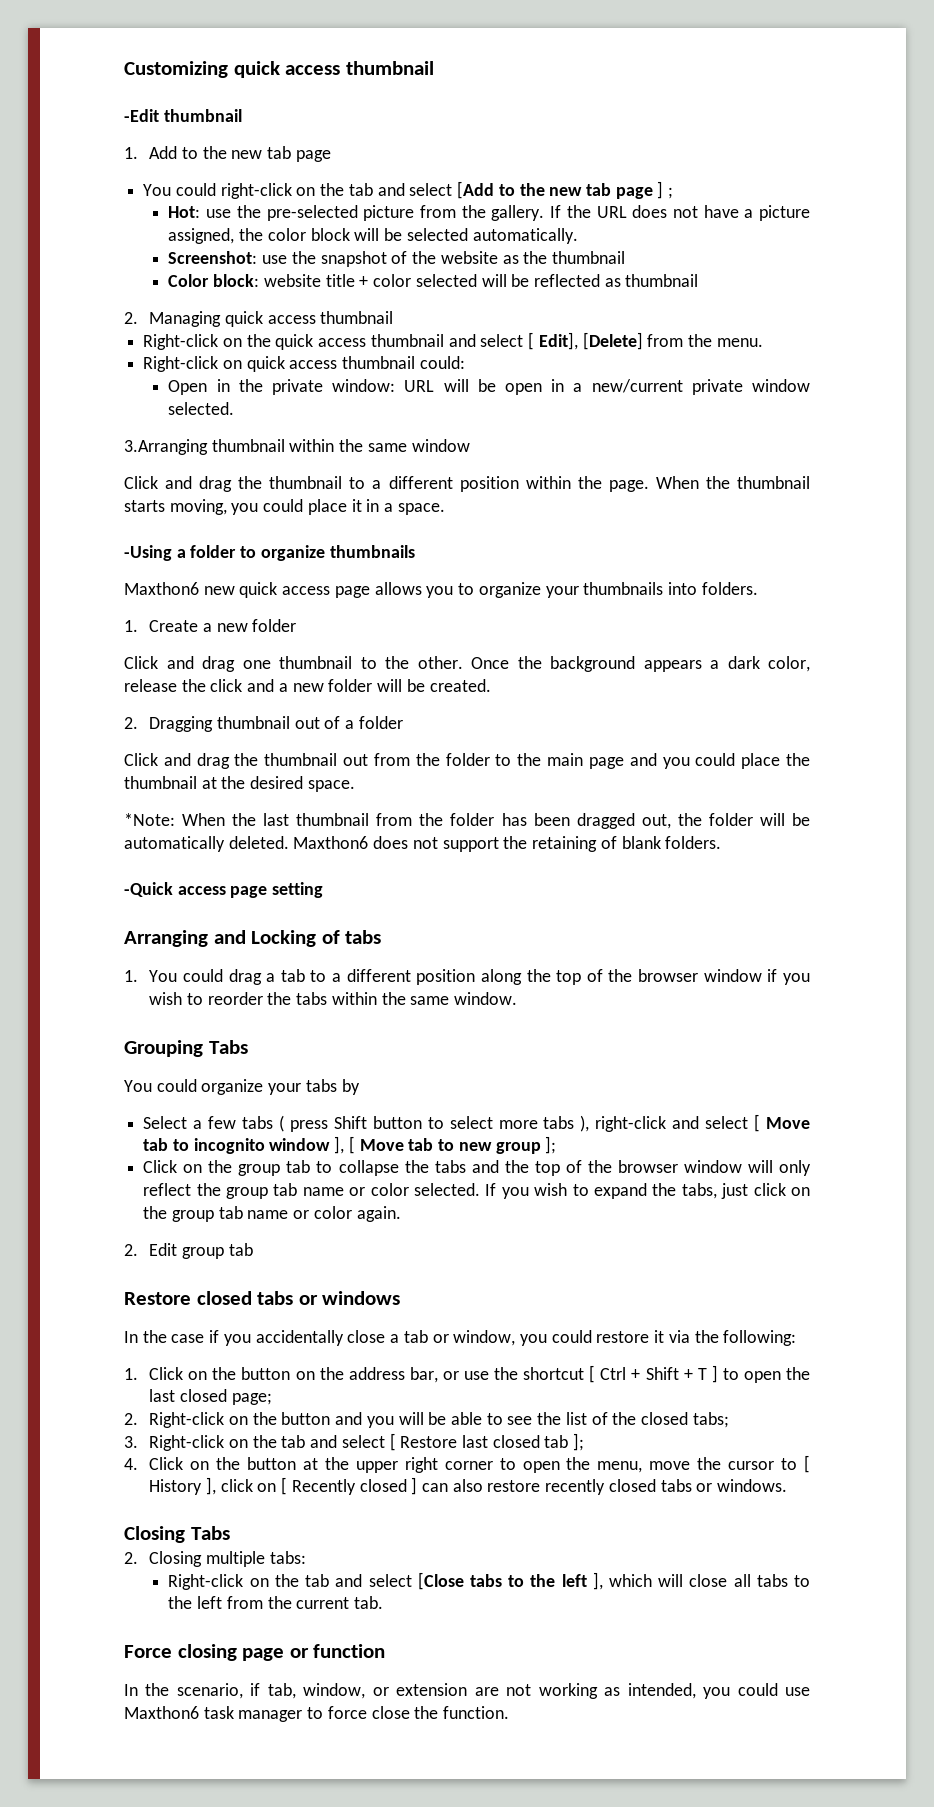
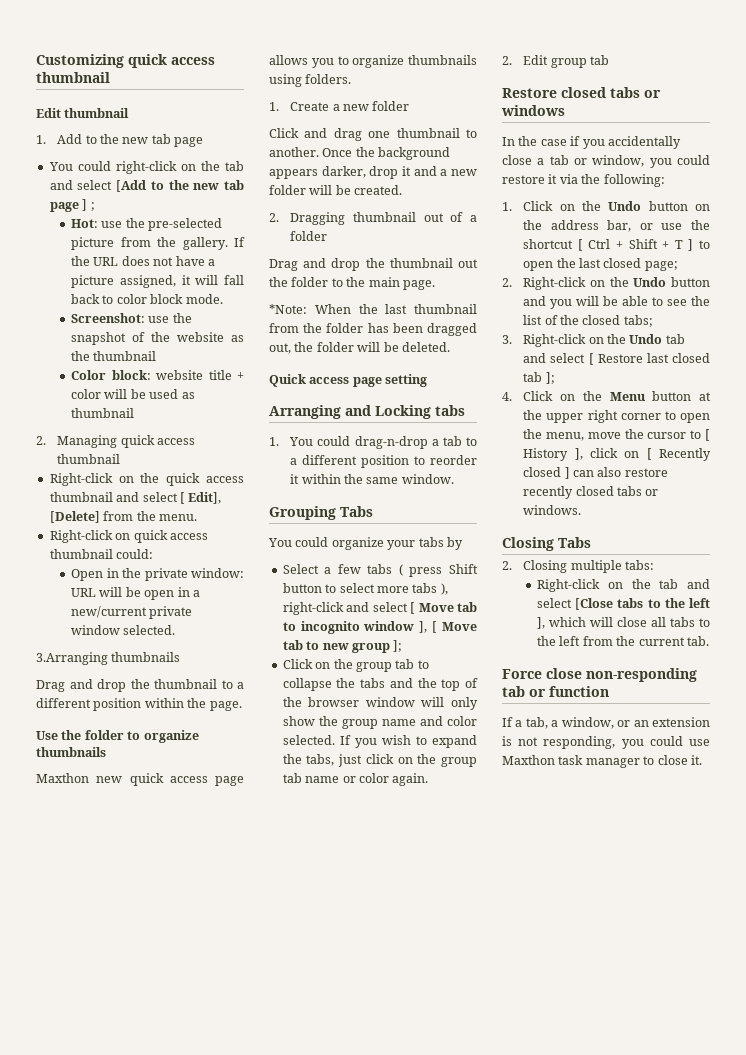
[124,109,159,122] -Edit -> [36,108,61,118] Edit
[239,228,578,244] the color block will be selected automatically. -> [181,275,244,285] [71,294,223,304] it will fall back to color block mode.
[415,274,601,287] selected will be reflected -> [104,389,179,399] will be used
[211,439,470,452] [124,476,233,492] thumbnail within the same window // Click and drag -> [111,652,181,662] [36,679,126,692] thumbnails // Drag and drop
[655,476,810,489] [124,499,445,515] [124,545,186,561] When the thumbnail starts moving, you could place it in a space. // -Using a -> [36,730,82,740] // Use the
[124,582,199,595] Maxthon6 -> [36,773,89,783] Maxthon
[545,582,697,598] your thumbnails into -> [408,55,477,65] [269,74,302,87] thumbnails using
[385,656,463,669] the other. -> [269,147,319,157] another.
[710,656,810,672] [124,679,243,692] a dark color, release the click -> [321,166,411,179] darker, drop it
[124,753,230,769] Click and drag -> [269,258,361,271] Drag and drop
[373,753,410,766] from -> (478, 263) none
[588,753,810,769] [124,776,355,792] page and you could place the thumbnail at the desired space. -> [402,280,435,290] page.
[124,836,225,852] automatically -> (399, 347) none
[293,836,722,852] [124,882,173,897] Maxthon6 does not support the retaining of blank folders. // -Quick -> [269,374,306,387] // Quick
[321,930,340,944] of -> (431, 412) none
[228,969,262,985] drag -> [354,436,428,449] drag-n-drop
[480,969,810,985] [149,992,328,1005] along the top of the browser window if you wish to reorder the tabs -> [414,455,477,465] [290,474,300,484] to reorder it
[143,1183,366,1199] reflect the group tab name or -> [282,716,443,729] show the group name and
(237, 1373) none -> [608,201,642,211] Undo
(277, 1418) none -> [633,277,667,287] Undo
(277, 1441) none -> [629,334,663,344] Undo
(241, 1463) none -> [609,392,646,401] Menu
[177,1644,285,1661] closing page -> [546,668,697,682] [502,686,525,697] close non-responding tab
[124,1683,696,1699] In the scenario, if tab, window, or extension are not working as intended, -> [502,717,710,729] [502,736,616,749] If a tab, a window, or an extension is not responding,
[124,1706,199,1719] Maxthon6 -> [502,755,555,765] Maxthon
[327,1706,510,1719] force close the function. -> [657,755,702,765] close it.

